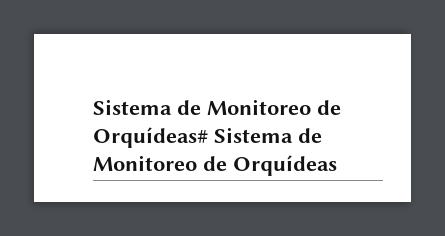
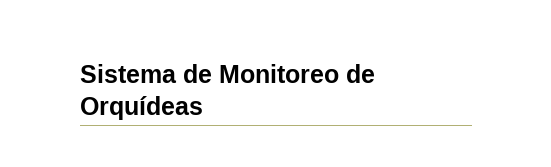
[93,99,341,115] [93,127,322,148] [93,155,227,171] Sistema de Monitoreo de Orquídeas# Sistema de Monitoreo de -> [80,64,375,83] Sistema de Monitoreo de

